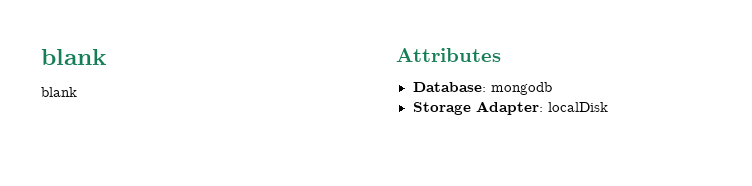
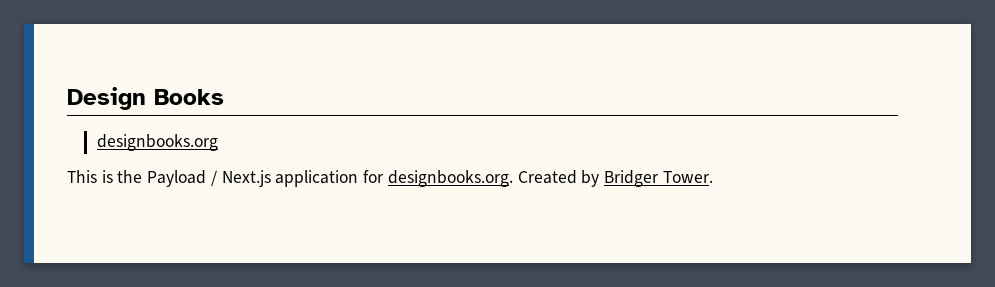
[41,49,107,65] [41,87,77,97] [396,48,501,62] [412,82,552,95] [412,101,608,115] blank // blank // Attributes // Database: mongodb // Storage Adapter: localDisk -> [67,87,224,110] [96,134,218,151] [67,170,713,187] Design Books // designbooks.org // This is the Payload / Next.js application for designbooks.org. Created by Bridger Tower.

